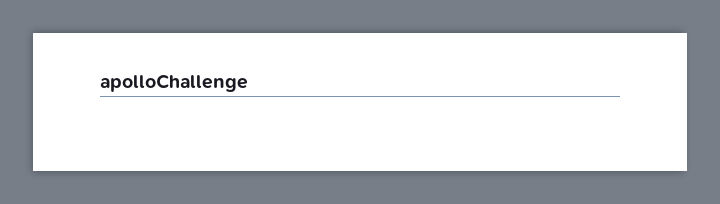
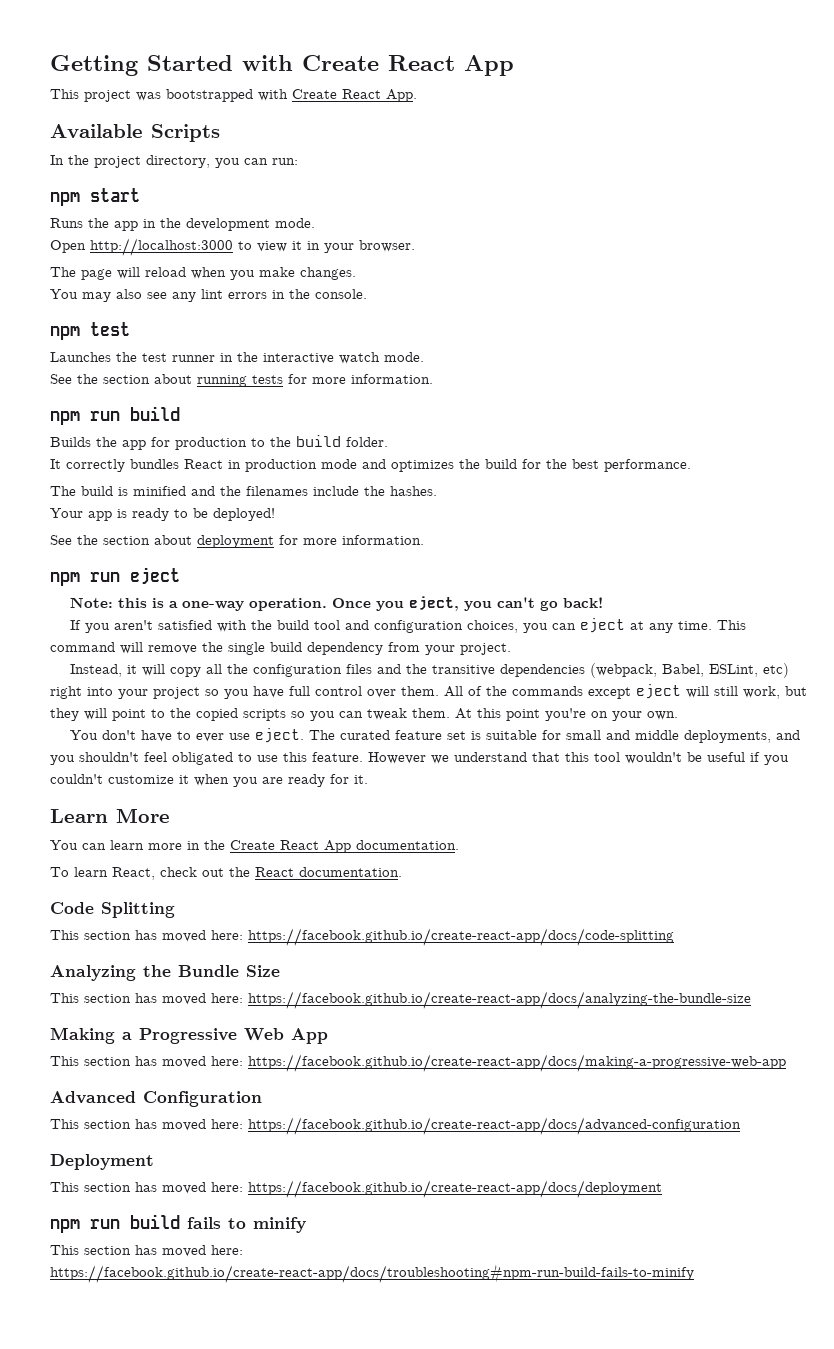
[100,74,248,92] apolloChallenge -> [50,55,514,76] [50,89,417,102] [50,124,220,142] [50,155,298,168] [50,188,140,206] [50,218,315,231] [50,238,415,256] [50,267,356,280] [50,289,367,302] [50,322,130,340] [50,352,424,364] [50,374,433,387] [50,406,180,425] [50,435,388,450] [50,459,691,472] [50,486,437,496] [50,508,275,521] [50,535,424,548] [50,567,180,586] [69,596,603,611] [69,618,746,633] [50,642,511,655] [69,663,789,678] [50,684,807,699] [50,708,678,721] [69,728,800,743] [50,752,789,765] [50,774,368,787] [50,808,170,823] [50,840,459,853] [50,867,402,880] [50,902,175,918] [50,928,674,946] [50,965,280,981] [50,991,751,1009] [50,1027,328,1044] [50,1054,786,1072] [50,1091,262,1107] [50,1117,741,1135] [50,1154,154,1170] [50,1180,662,1198] [50,1214,306,1233] [50,1245,243,1257] [50,1264,694,1283] Getting Started with Create React App // This project was bootstrapped with Create React App. // Available Scripts // In the project directory, you can run: // npm start // Runs the app in the development mode. // Open http://localhost:3000 to view it in your browser. // The page will reload when you make changes. // You may also see any lint errors in the console. // npm test // Launches the test runner in the interactive watch mode. // See the section about running tests for more information. // npm run build // Builds the app for production to the build folder. // It correctly bundles React in production mode and optimizes the build for the best performance. // The build is minified and the filenames include the hashes. // Your app is ready to be deployed! // See the section about deployment for more information. // npm run eject // Note: this is a one-way operation. Once you eject, you can't go back! // If you aren't satisfied with the build tool and configuration choices, you can eject at any time. This command will remove the single build dependency from your project. // Instead, it will copy all the configuration files and the transitive dependencies (webpack, Babel, ESLint, etc) right into your project so you have full control over them. All of the commands except eject will still work, but they will point to the copied scripts so you can tweak them. At this point you're on your own. // You don't have to ever use eject. The curated feature set is suitable for small and middle deployments, and you shouldn't feel obligated to use this feature. However we understand that this tool wouldn't be useful if you couldn't customize it when you are ready for it. // Learn More // You can learn more in the Create React App documentation. // To learn React, check out the React documentation. // Code Splitting // This section has moved here: https://facebook.github.io/create-react-app/docs/code-splitting // Analyzing the Bundle Size // This section has moved here: https://facebook.github.io/create-react-app/docs/analyzing-the-bundle-size // Making a Progressive Web App // This section has moved here: https://facebook.github.io/create-react-app/docs/making-a-progressive-web-app // Advanced Configuration // This section has moved here: https://facebook.github.io/create-react-app/docs/advanced-configuration // Deployment // This section has moved here: https://facebook.github.io/create-react-app/docs/deployment // npm run build fails to minify // This section has moved here: https://facebook.github.io/create-react-app/docs/troubleshooting#npm-run-build-fails-to-minify

